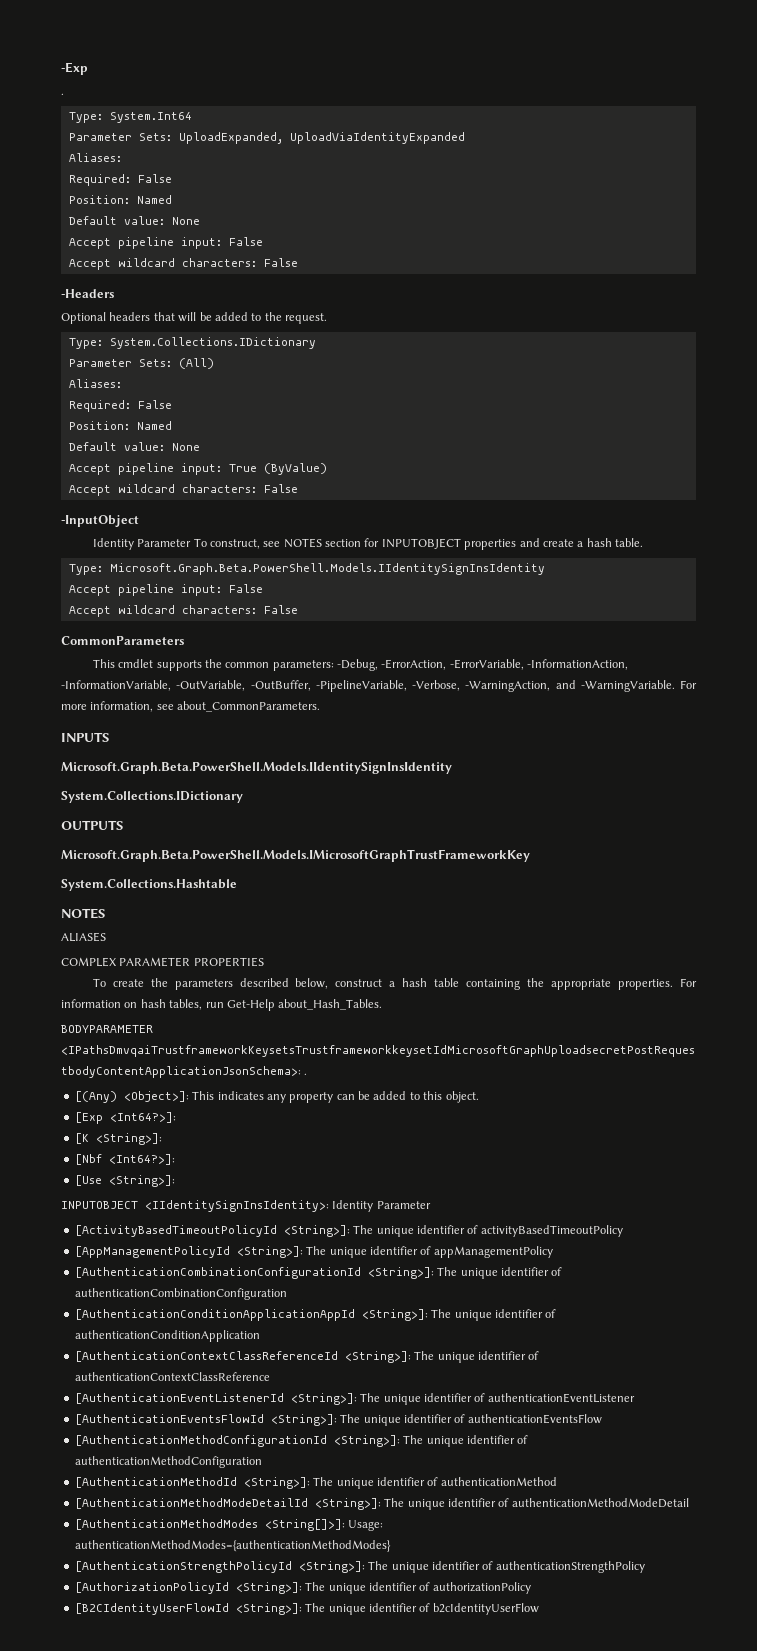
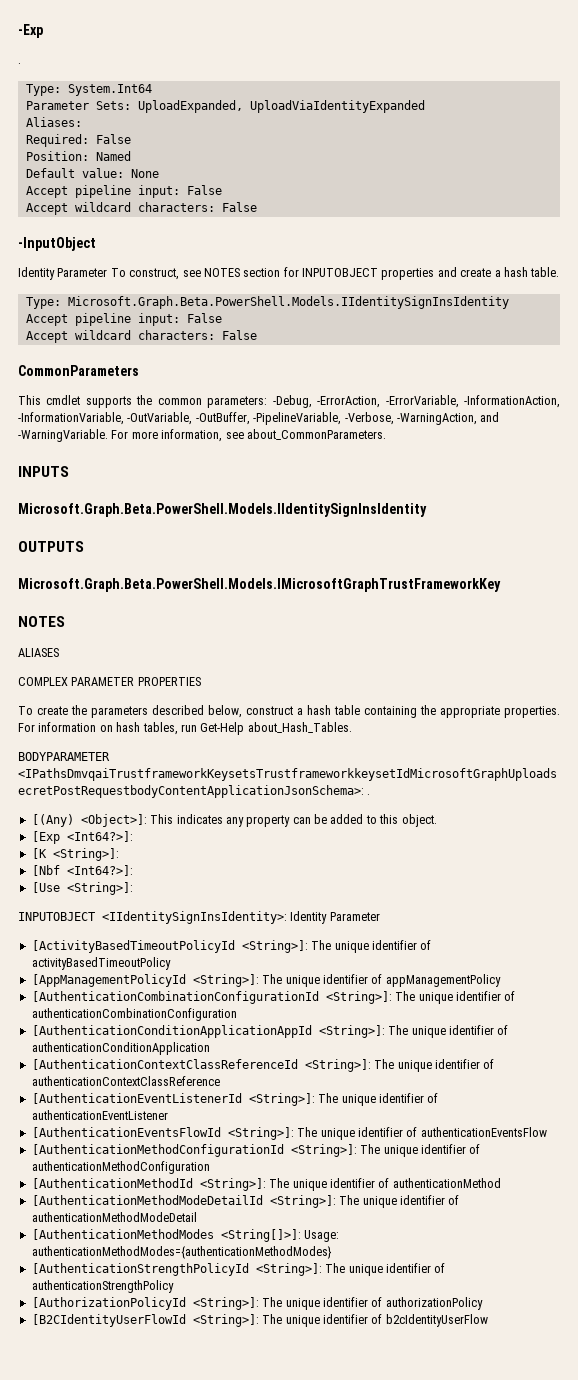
[61,289,114,298] [61,312,327,324] [68,337,316,349] [68,358,214,369] [68,379,122,388] [68,400,172,412] [68,421,172,430] [68,442,200,451] [68,463,327,475] [68,484,298,496] // -Headers // Optional headers that will be added to the request. // Type: System.Collections.IDictionary // Parameter Sets: (All) // Aliases: // Required: False // Position: Named // Default value: None // Accept pipeline input: True (ByValue) // Accept wildcard characters: False -> (257, 207) none
[61,791,243,803] // System.Collections.IDictionary -> (427, 510) none
[61,879,237,891] // System.Collections.Hashtable -> (501, 585) none

